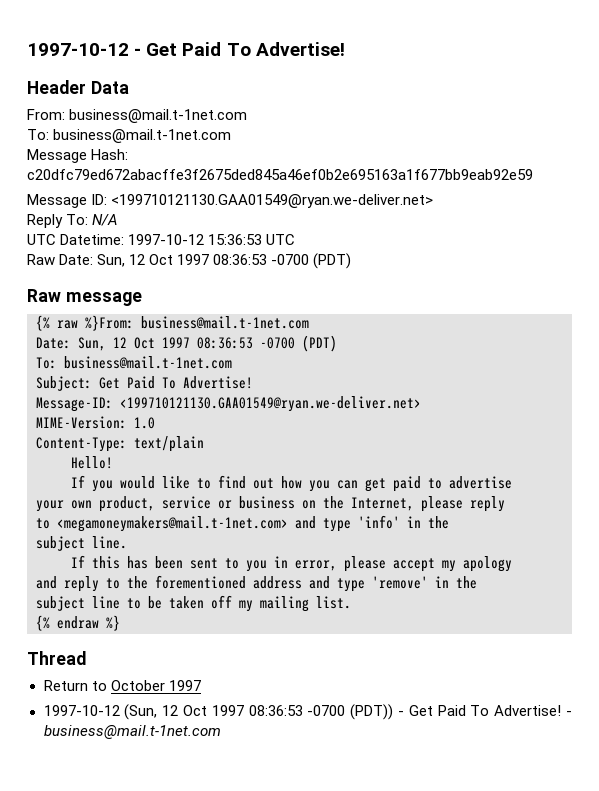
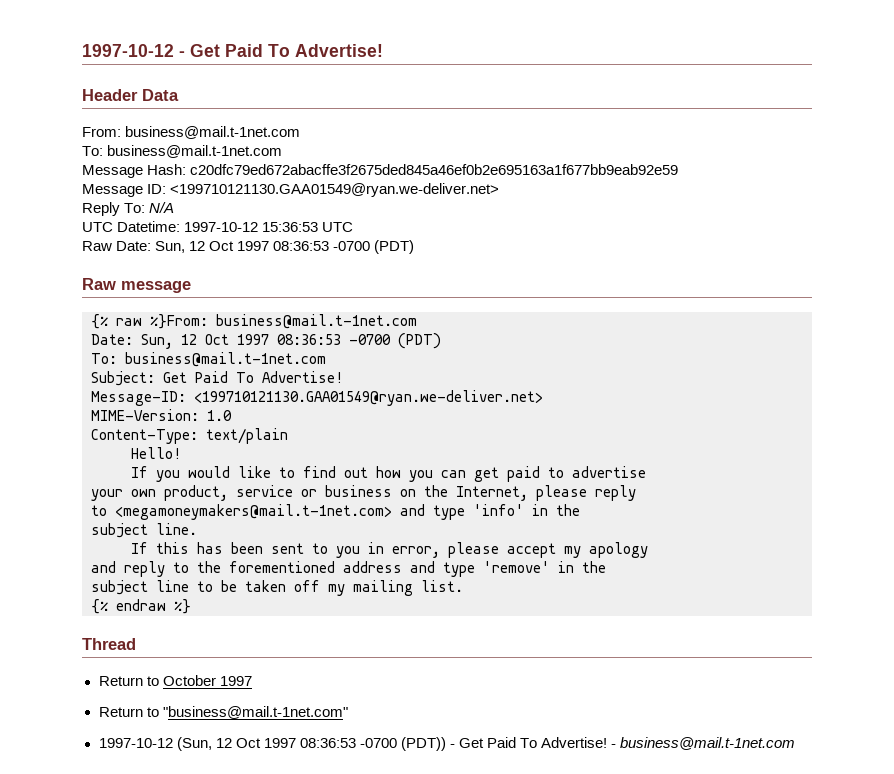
(201, 685) none -> [98,706,348,719] // Return to "business@mail.t-1net.com"

